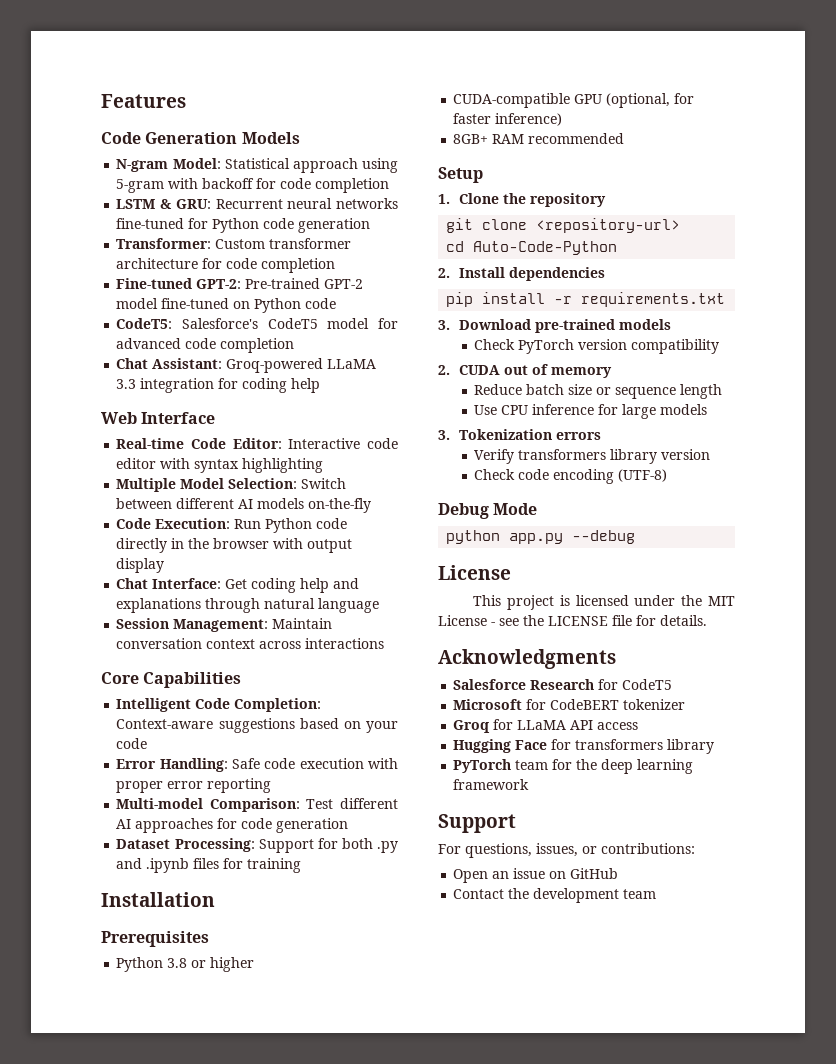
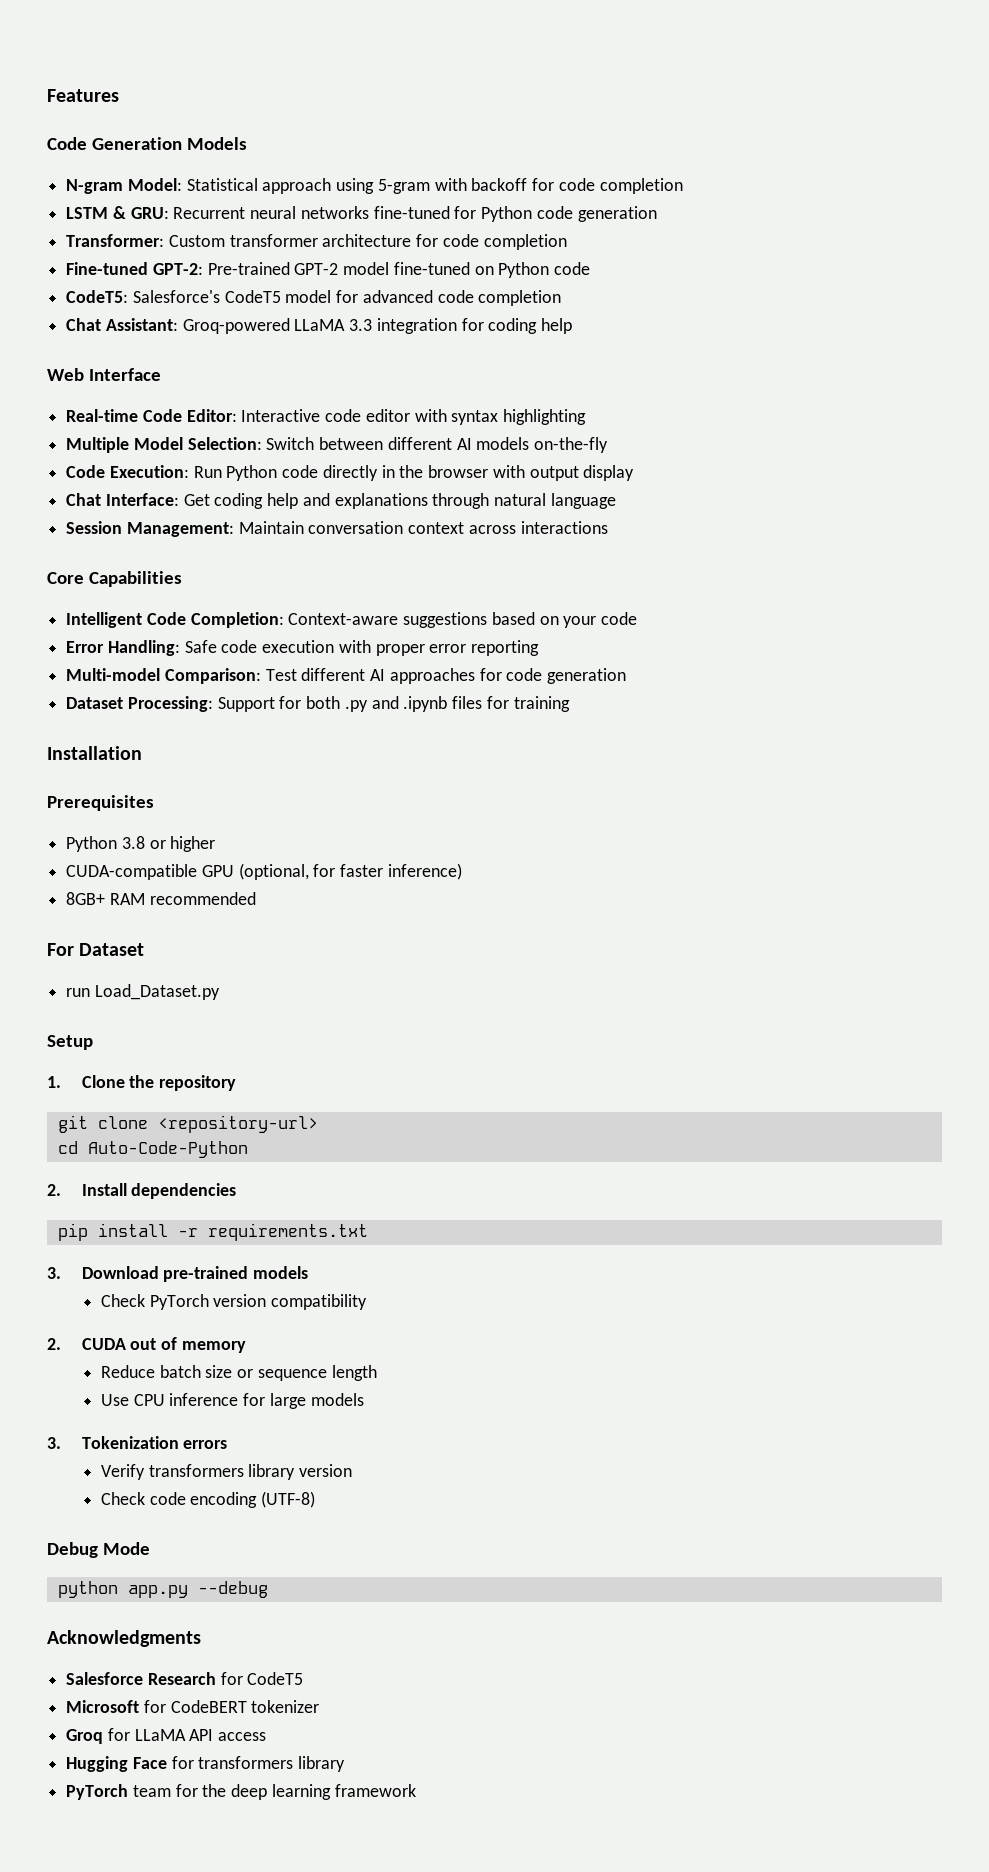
(625, 138) none -> [47,943,145,956] [66,984,220,1000] // For Dataset // run Load_Dataset.py
[438,565,511,580] [473,595,735,610] [438,615,707,626] // License // This project is licensed under the MIT License - see the LICENSE file for details. -> (268, 1589) none
[438,814,516,833] [438,843,695,858] [453,868,619,883] [453,888,657,903] // Support // For questions, issues, or contributions: // Open an issue on GitHub // Contact the development team -> (416, 1790) none

